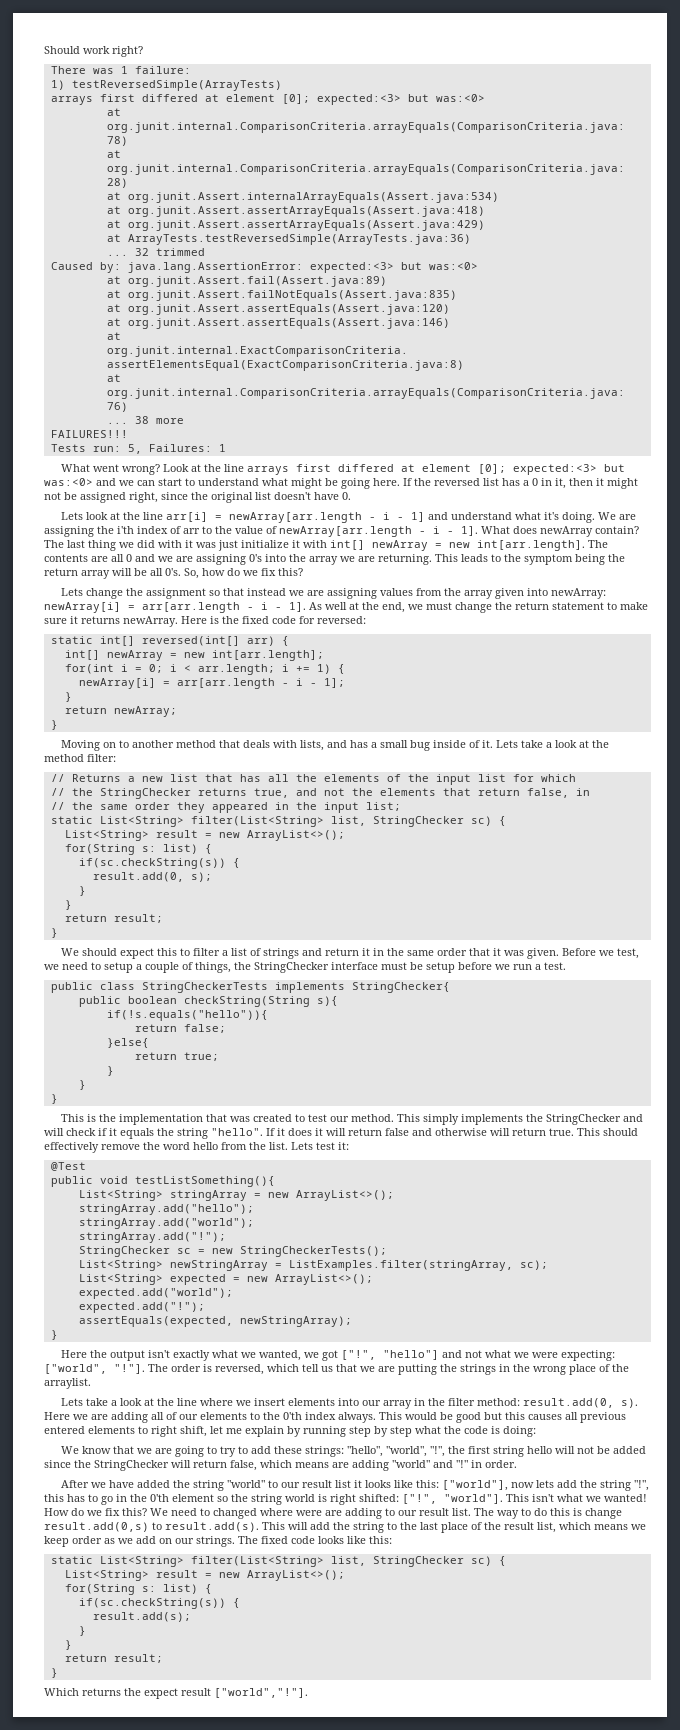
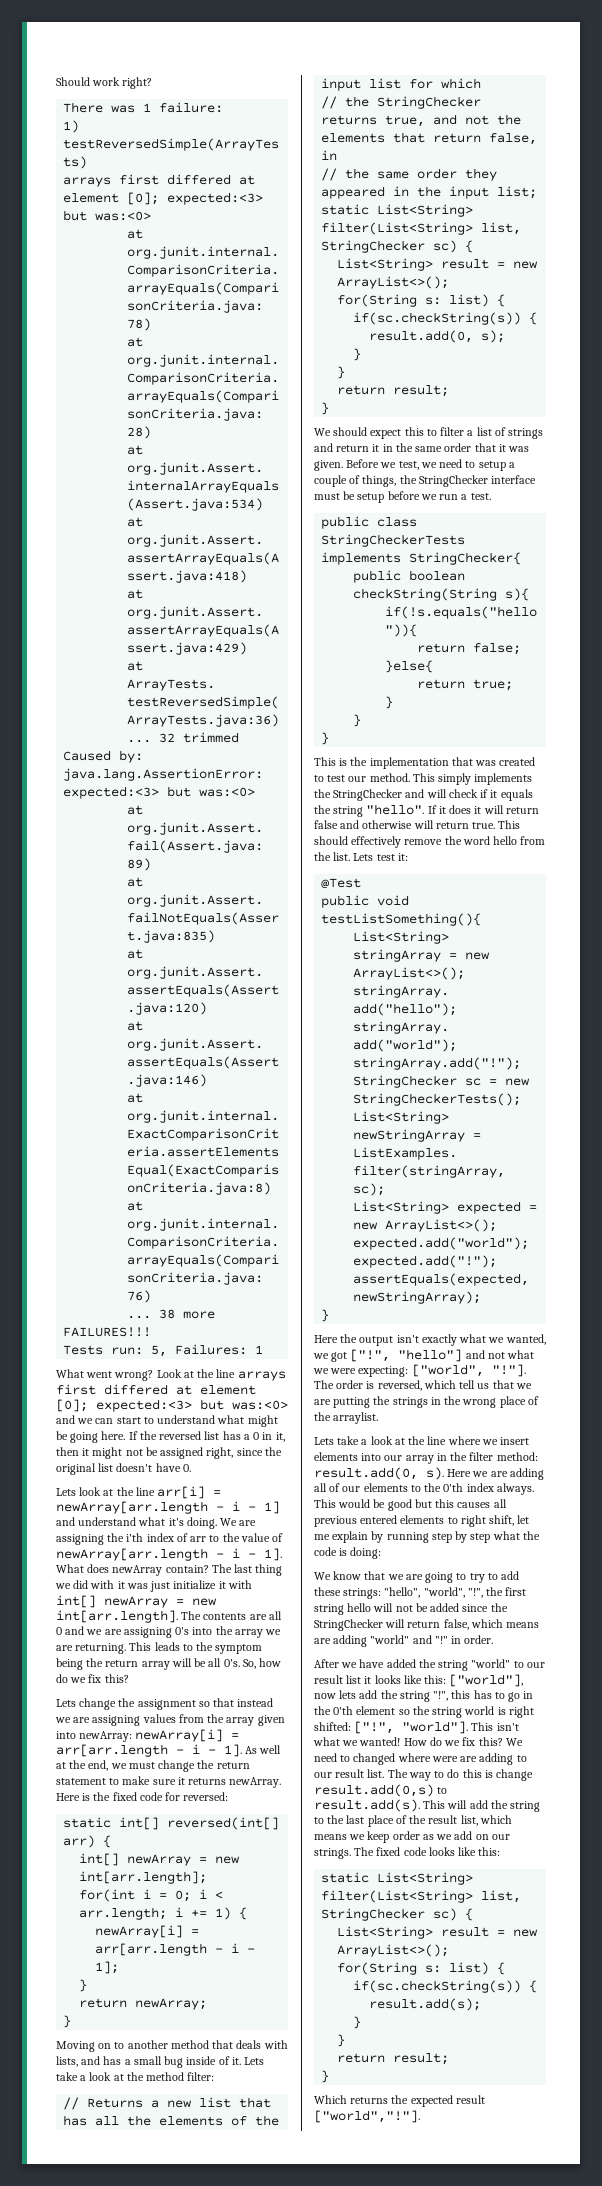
[144,1688,178,1699] expect -> [410,2095,453,2107] expected

